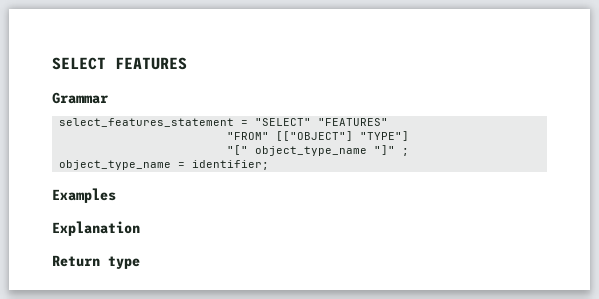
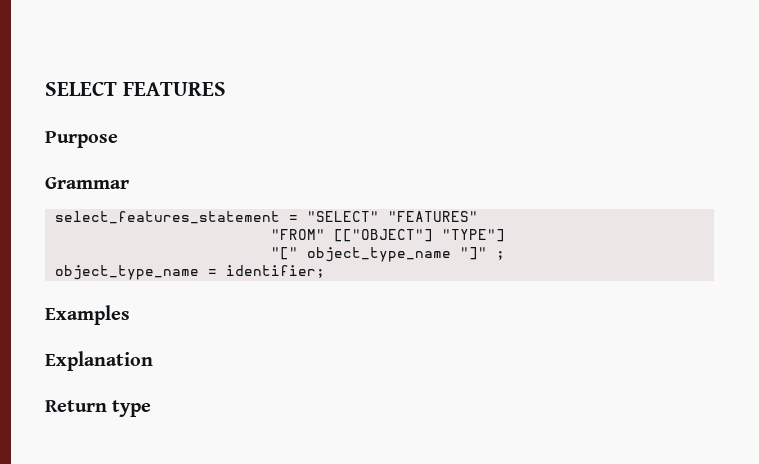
(187, 63) none -> [45,131,118,148] // Purpose

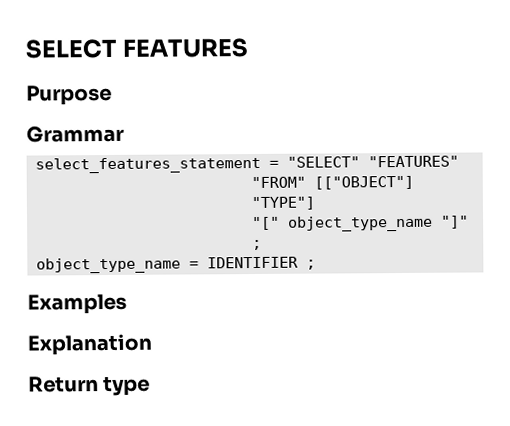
[226,265,326,278] identifier; -> [207,256,316,270] IDENTIFIER ;

